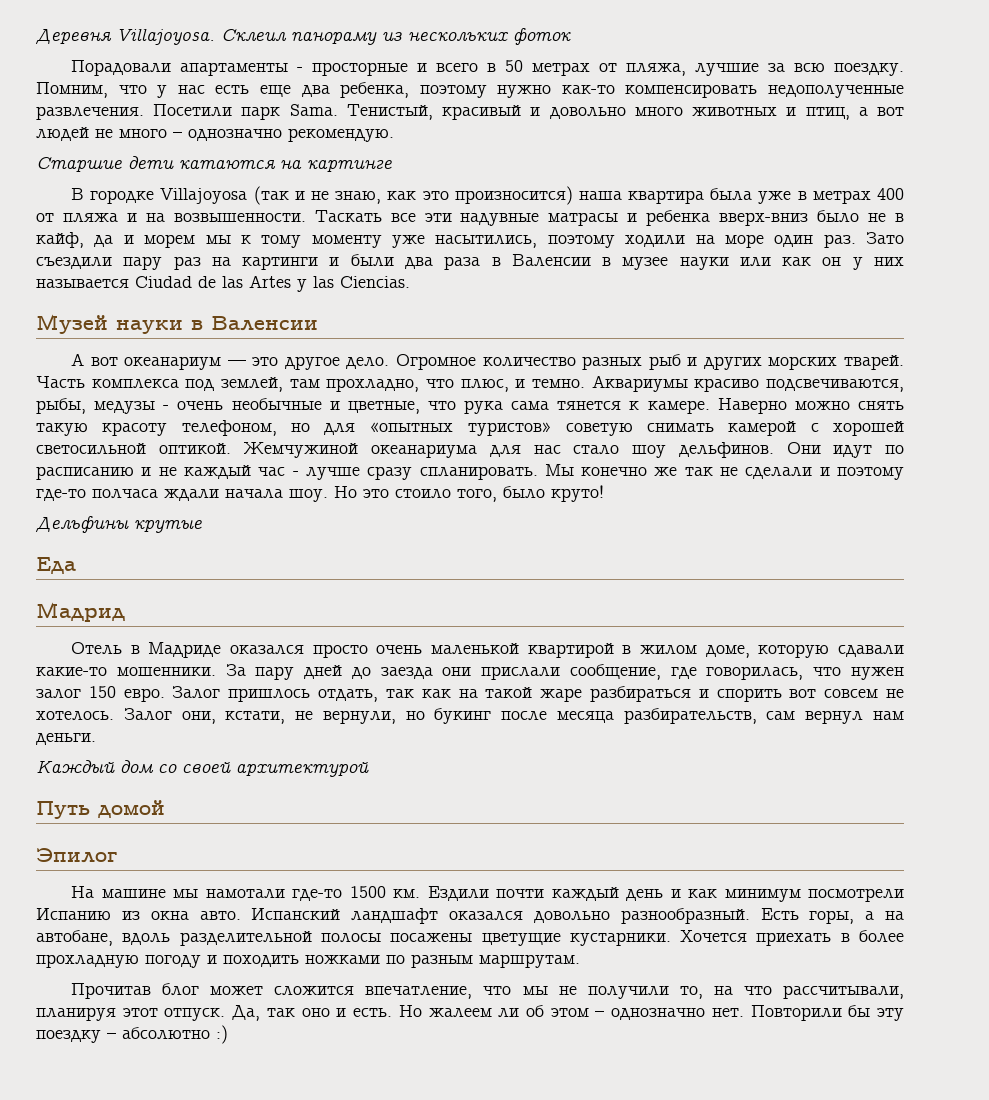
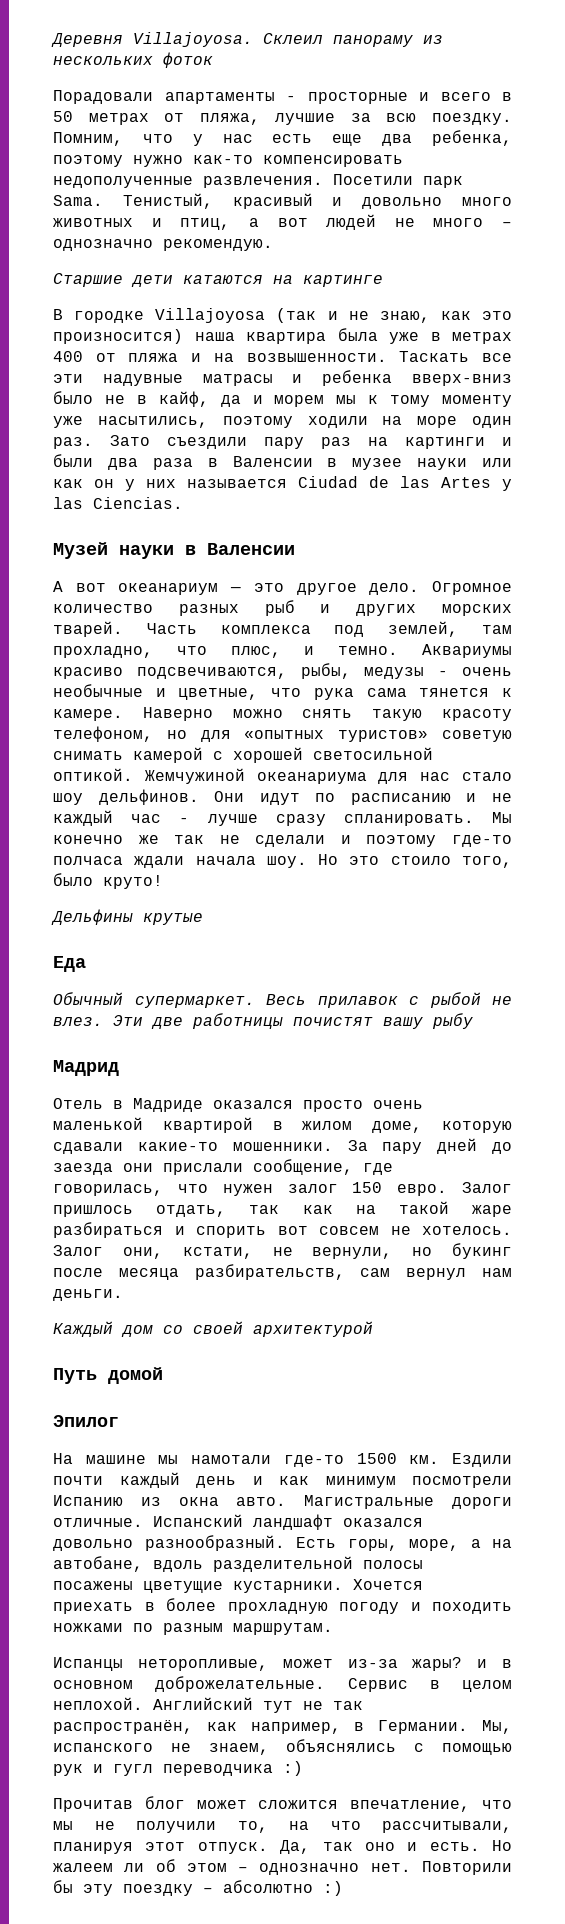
(76, 565) none -> [53,992,512,1008] [53,1013,473,1029] // Обычный супермаркет. Весь прилавок с рыбой не влез. Эти две работницы почистят вашу рыбу
(241, 915) none -> [304,1495,512,1509] [53,1518,143,1527] Магистральные дороги отличные.
(855, 917) none -> [409,1539,459,1551] море,
(580, 961) none -> [53,1657,512,1671] [53,1676,512,1692] [53,1697,363,1713] [53,1720,512,1734] [53,1739,512,1755] [53,1761,303,1776] // Испанцы неторопливые, может из-за жары? и в основном доброжелательные. Сервис в целом неплохой. Английский тут не так распространён, как например, в Германии. Мы, испанского не знаем, объяснялись с помощью рук и гугл переводчика :)

